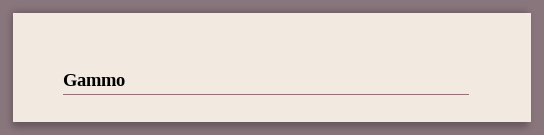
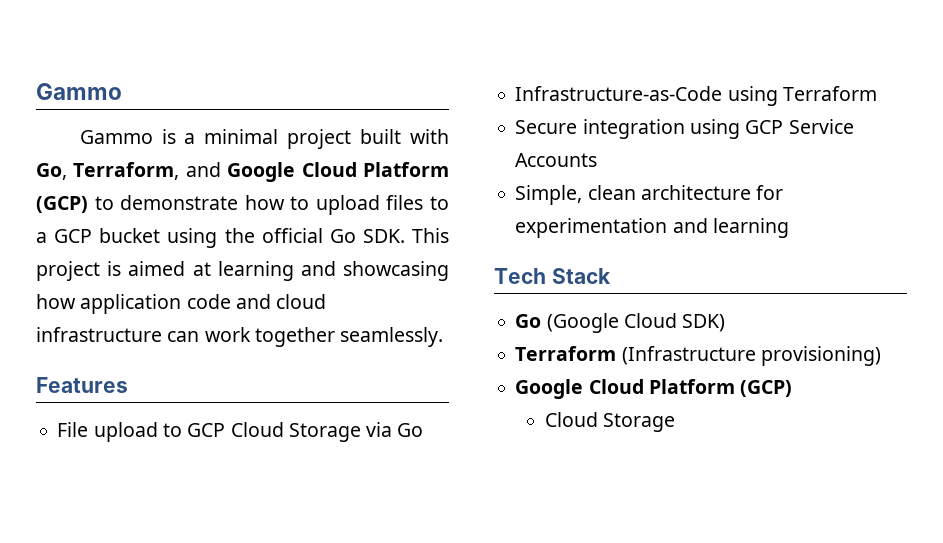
[63,74,125,86] Gammo -> [36,83,122,100] [79,129,449,149] [36,162,449,182] [36,195,449,215] [36,228,449,248] [36,261,449,281] [36,294,327,314] [36,327,444,347] [36,377,128,393] [57,422,424,442] [515,86,877,106] [515,119,854,139] [515,153,598,167] [515,185,784,205] [515,218,789,238] [494,268,611,284] [515,313,726,333] [515,346,881,366] [515,379,793,399] [544,412,676,432] Gammo // Gammo is a minimal project built with Go, Terraform, and Google Cloud Platform (GCP) to demonstrate how to upload files to a GCP bucket using the official Go SDK. This project is aimed at learning and showcasing how application code and cloud infrastructure can work together seamlessly. // Features // File upload to GCP Cloud Storage via Go // Infrastructure-as-Code using Terraform // Secure integration using GCP Service Accounts // Simple, clean architecture for experimentation and learning // Tech Stack // Go (Google Cloud SDK) // Terraform (Infrastructure provisioning) // Google Cloud Platform (GCP) // Cloud Storage

